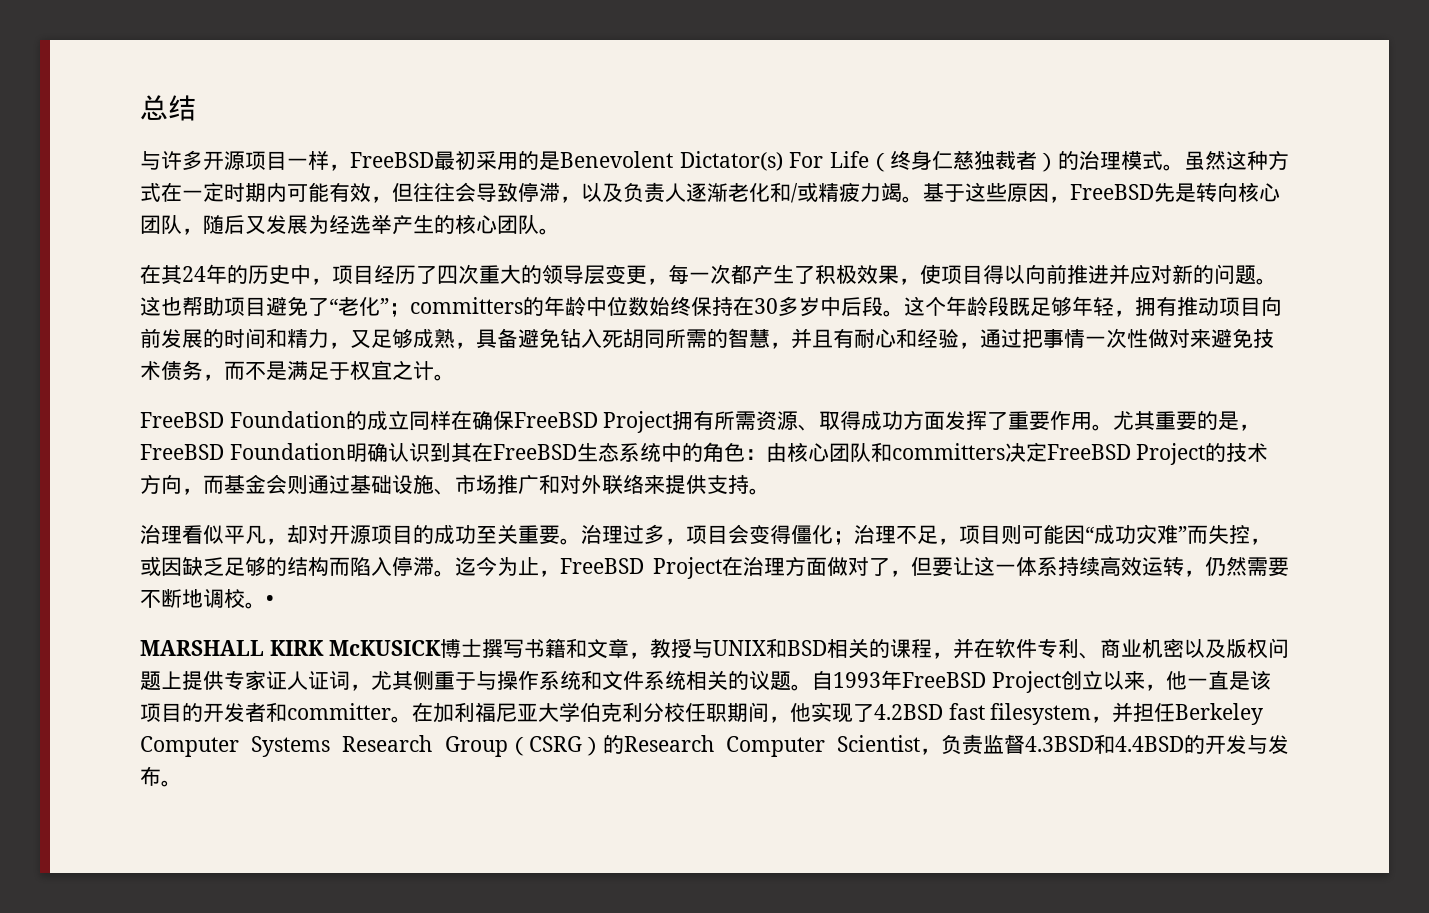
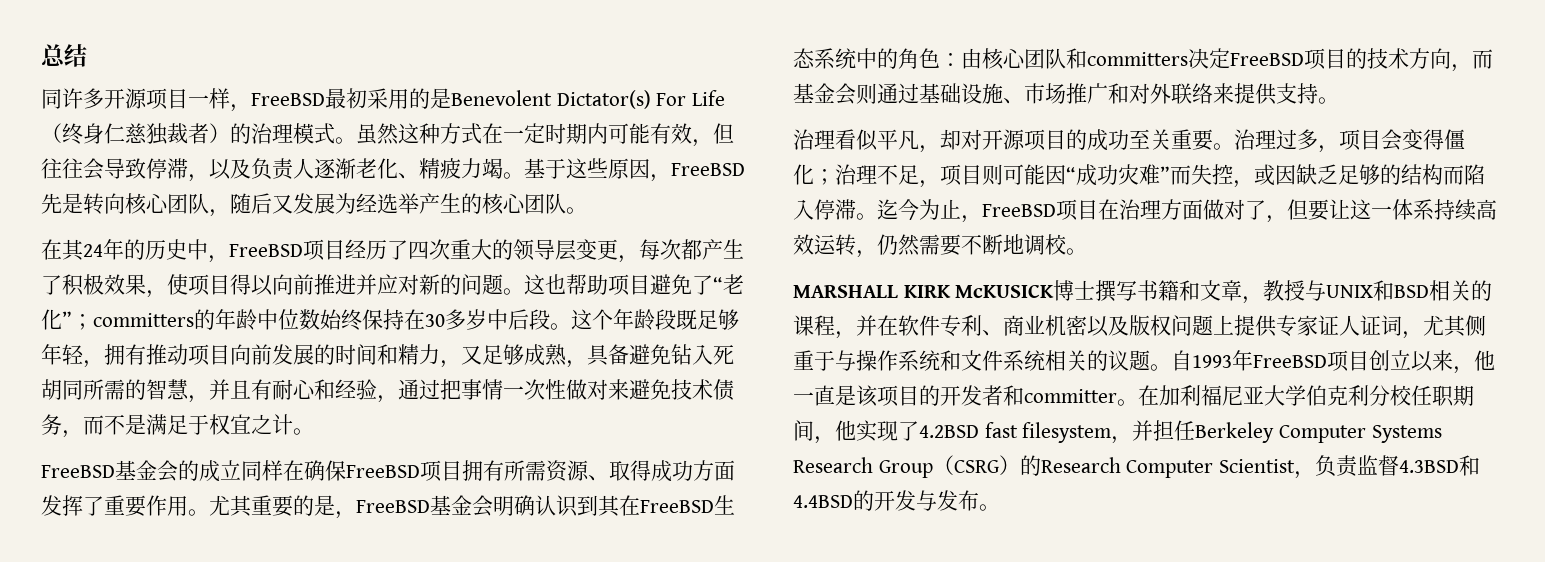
[140,151,161,170] 与 -> [41,89,62,109] 同
[770,182,818,203] 和/或 -> [398,173,419,179] 、
(332, 281) none -> [229,244,303,257] FreeBSD
[689,272,710,282] 一 -> (660, 249) none
[229,411,346,428] Foundation -> [115,460,178,482] 基金会
[603,411,673,433] Project -> [420,460,462,482] 项目
[229,443,346,460] Foundation -> [430,495,493,517] 基金会
[1136,443,1206,465] Project -> [1304,48,1346,70] 项目
[652,557,722,579] Project -> [1056,199,1098,221] 项目
[266,595,274,606] • -> (1087, 251) none
[991,671,1061,693] Project -> [1327,350,1369,372] 项目

